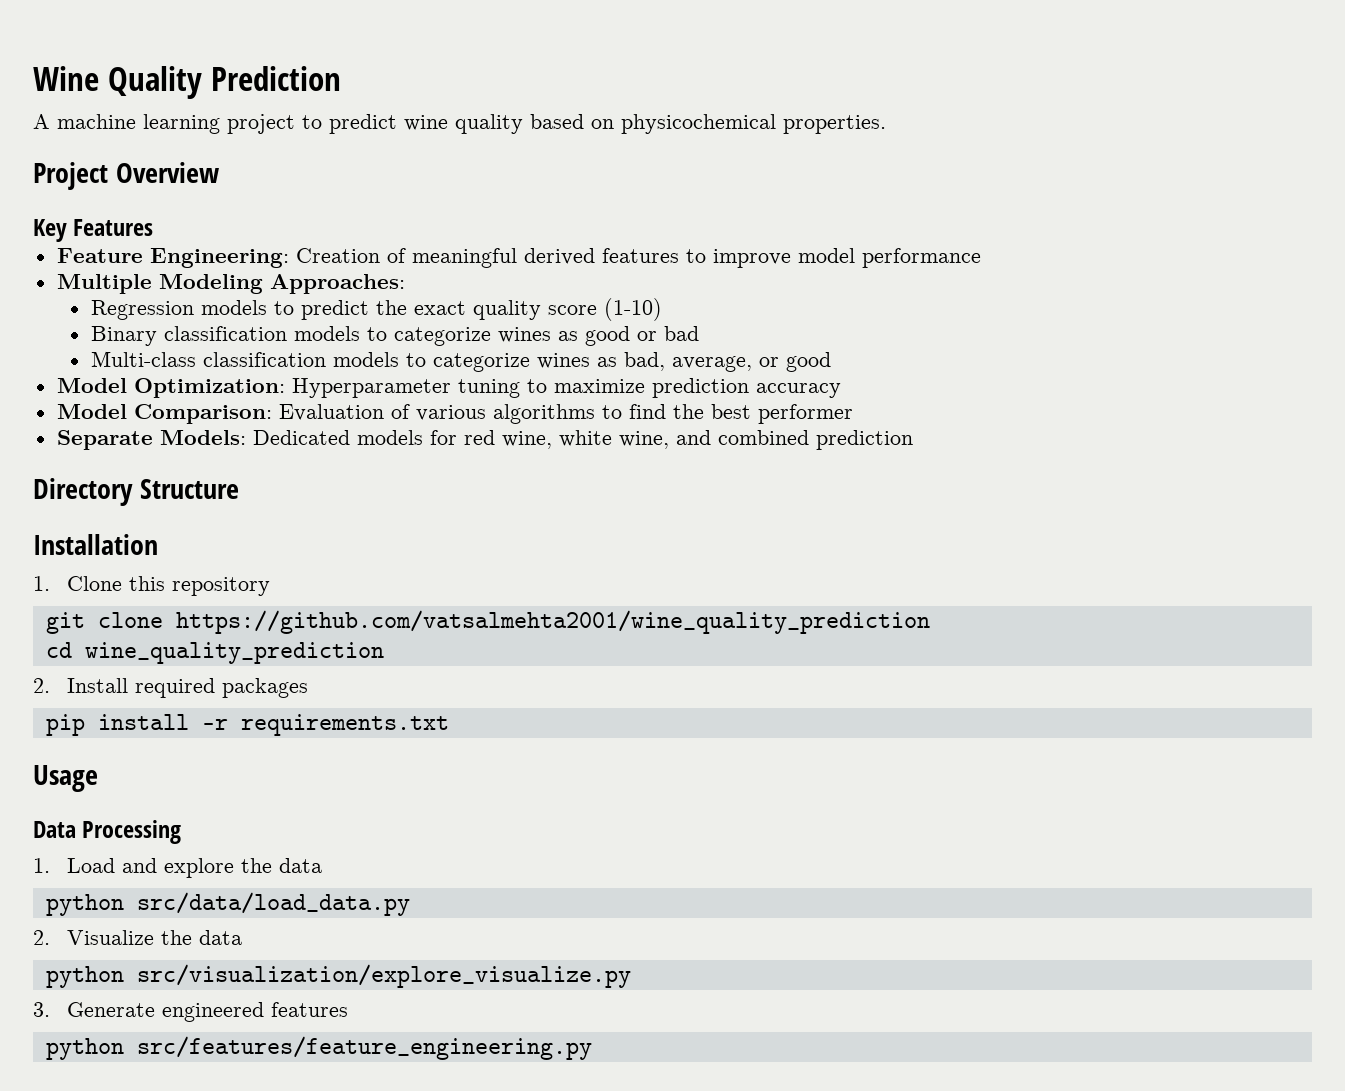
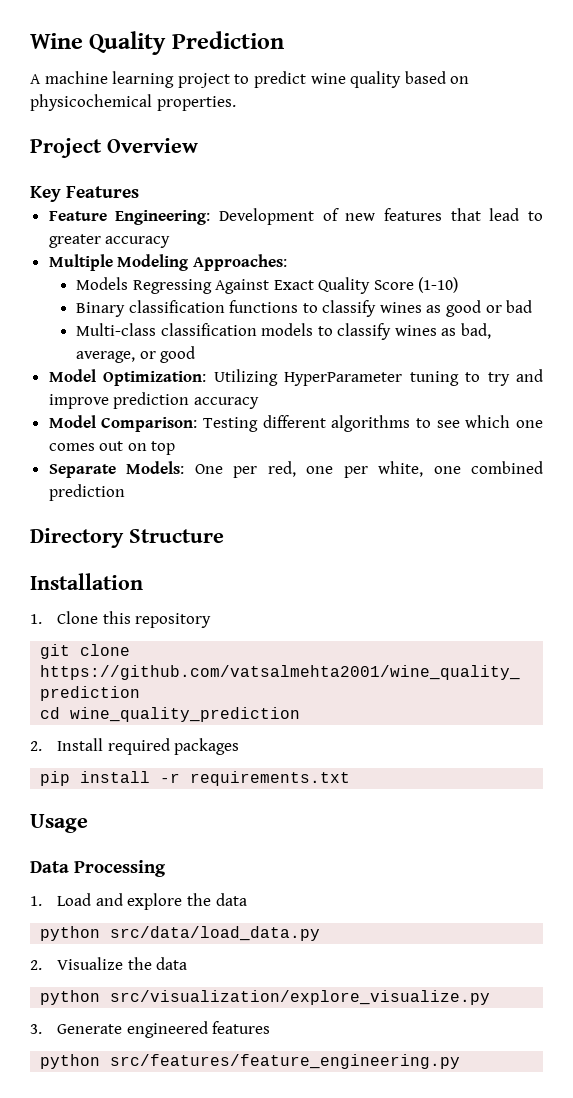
[295,248,981,268] [56,274,405,294] [90,300,597,320] Creation of meaningful derived features to improve model performance // Multiple Modeling Approaches: // Regression models to predict the exact quality score -> [219,208,544,225] [48,234,171,248] [48,254,287,271] [75,277,414,294] Development of new features that lead to greater accuracy // Multiple Modeling Approaches: // Models Regressing Against Exact Quality Score
[293,326,491,346] models to categorize -> [229,300,377,317] functions to classify
[432,353,530,372] categorize -> [337,323,392,340] classify
[291,378,841,398] [56,404,853,424] [56,430,711,450] Hyperparameter tuning to maximize prediction accuracy // Model Comparison: Evaluation of various algorithms to find the best performer // Separate Models: Dedicated models for red wine, white wine, and -> [213,369,543,386] [48,392,259,409] [48,415,544,432] [48,441,176,455] [48,461,461,478] Utilizing HyperParameter tuning to try and improve prediction accuracy // Model Comparison: Testing different algorithms to see which one comes out on top // Separate Models: One per red, one per white, one

